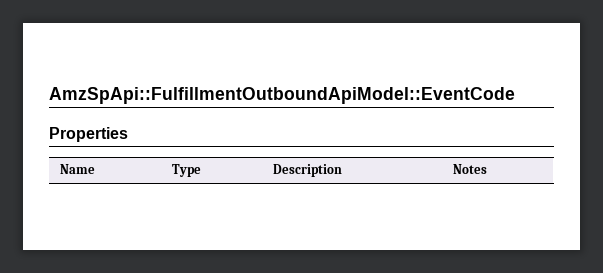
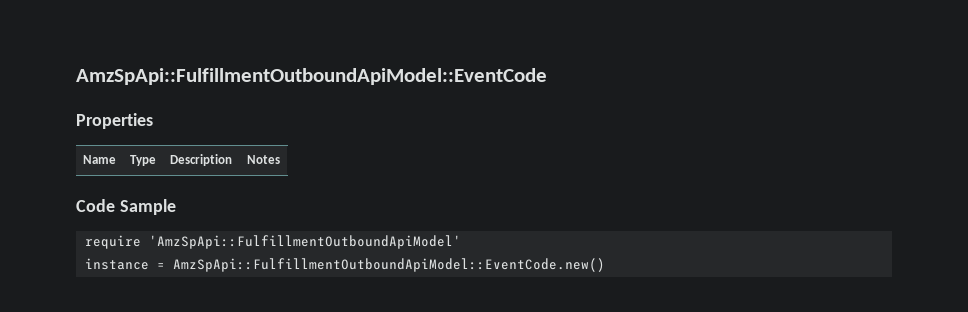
(487, 169) none -> [76,199,176,215] [84,235,461,249] [84,258,605,272] // Code Sample // require 'AmzSpApi::FulfillmentOutboundApiModel' // instance = AmzSpApi::FulfillmentOutboundApiModel::EventCode.new()

